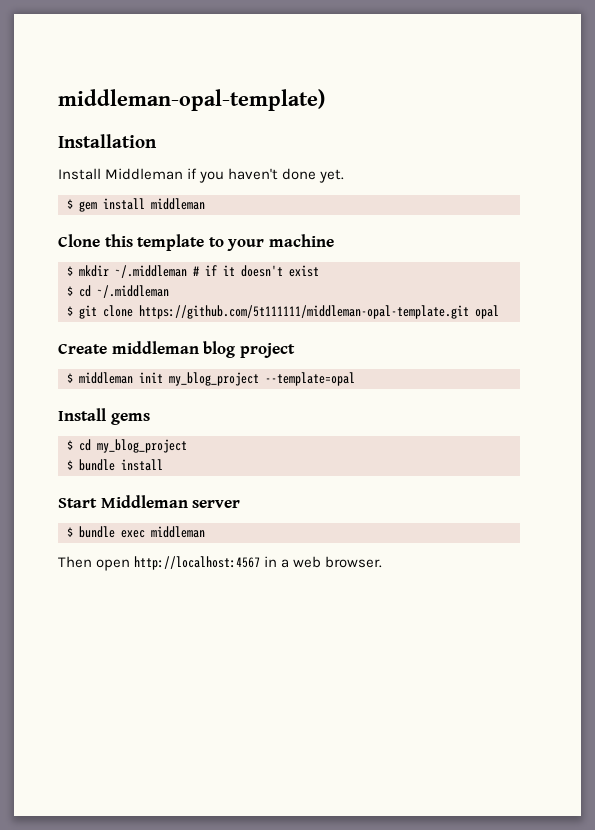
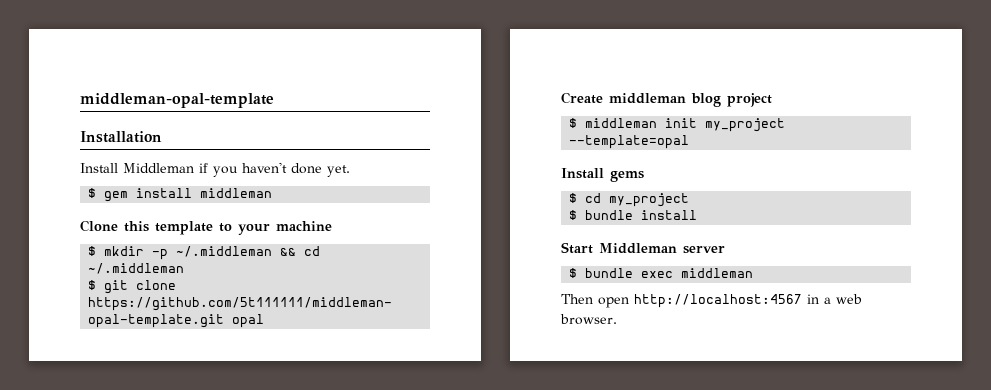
[58,89,325,111] middleman-opal-template) -> [80,93,274,108] middleman-opal-template
[115,265,319,278] [67,286,73,296] ~/.middleman # if it doesn't exist // $ -> [152,246,297,260] -p ~/.middleman &&
[169,372,259,386] my_blog_project -> [705,118,786,132] my_project
[97,439,187,453] my_blog_project -> [609,193,690,207] my_project

